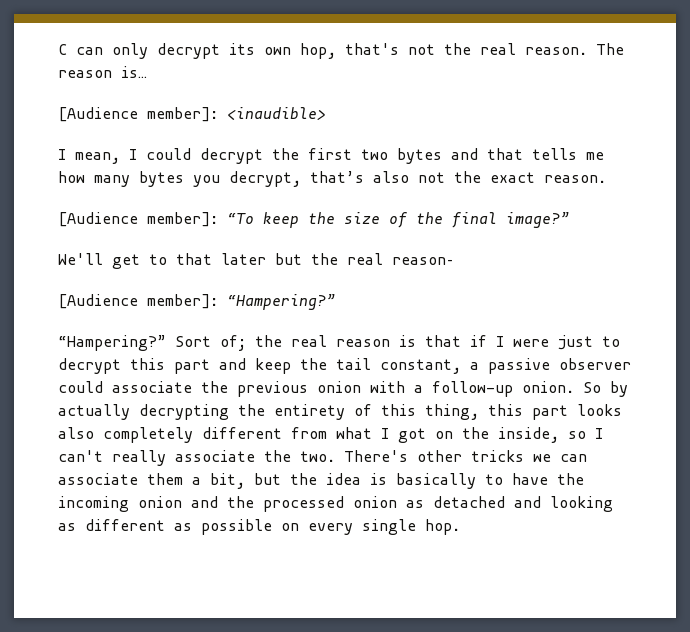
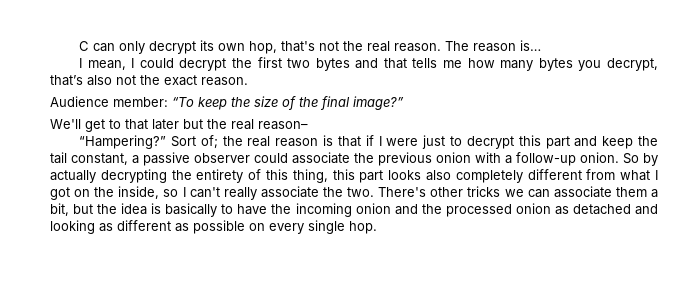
[58,107,326,122] // [Audience member]: <inaudible> -> (542, 45) none
[58,212,218,227] [Audience member]: -> [50,96,168,107] Audience member:
[58,294,335,310] // [Audience member]: “Hampering?” -> (308, 125) none

